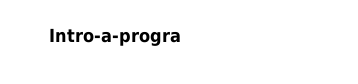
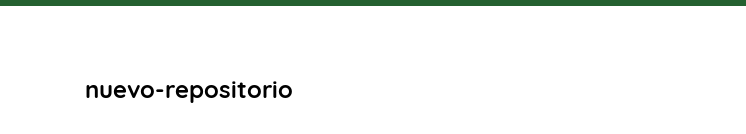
[49,28,181,46] Intro-a-progra -> [85,81,293,103] nuevo-repositorio

